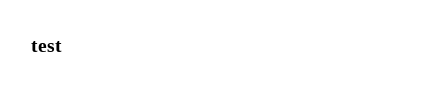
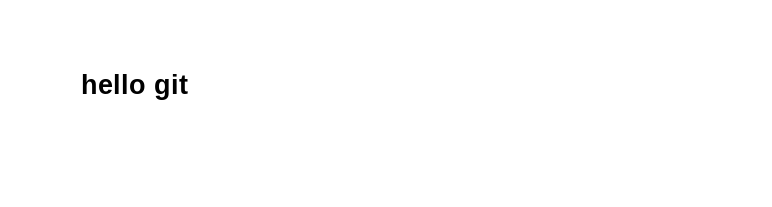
[31,41,62,52] test -> [81,74,188,100] hello git

